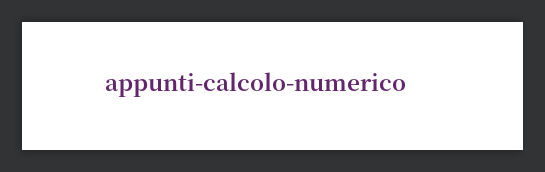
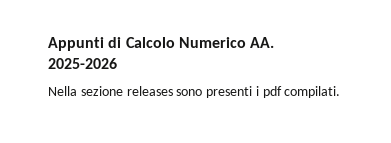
[105,72,406,97] appunti-calcolo-numerico -> [48,37,275,51] [48,58,117,69] [48,86,341,98] Appunti di Calcolo Numerico AA. 2025-2026 // Nella sezione releases sono presenti i pdf compilati.

